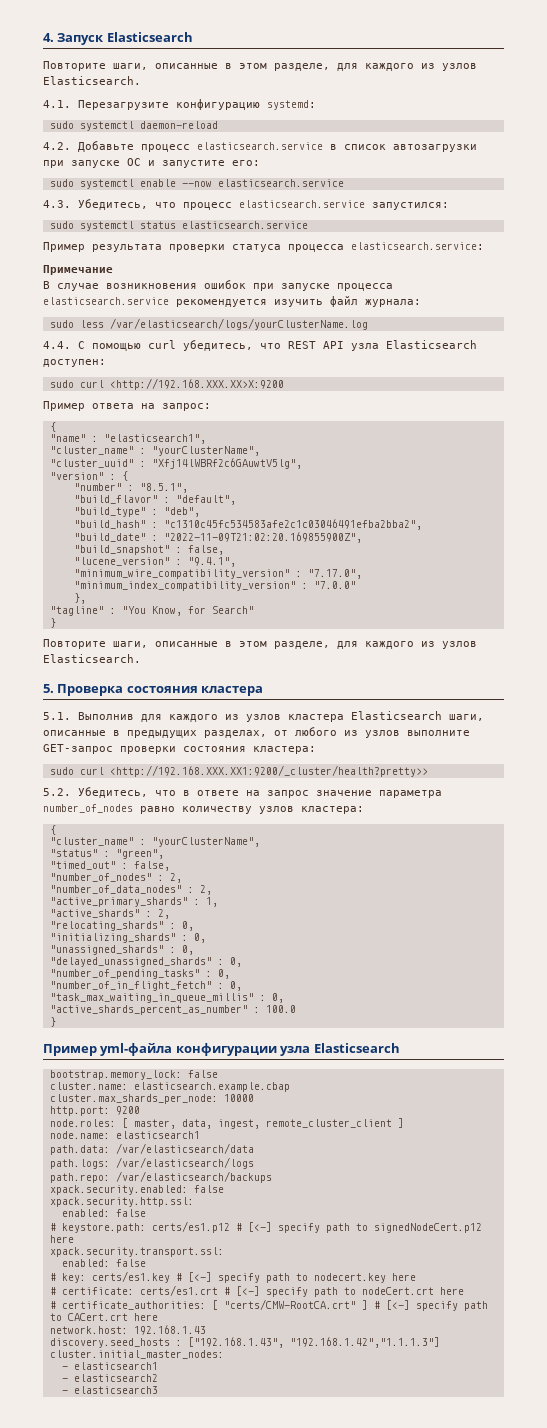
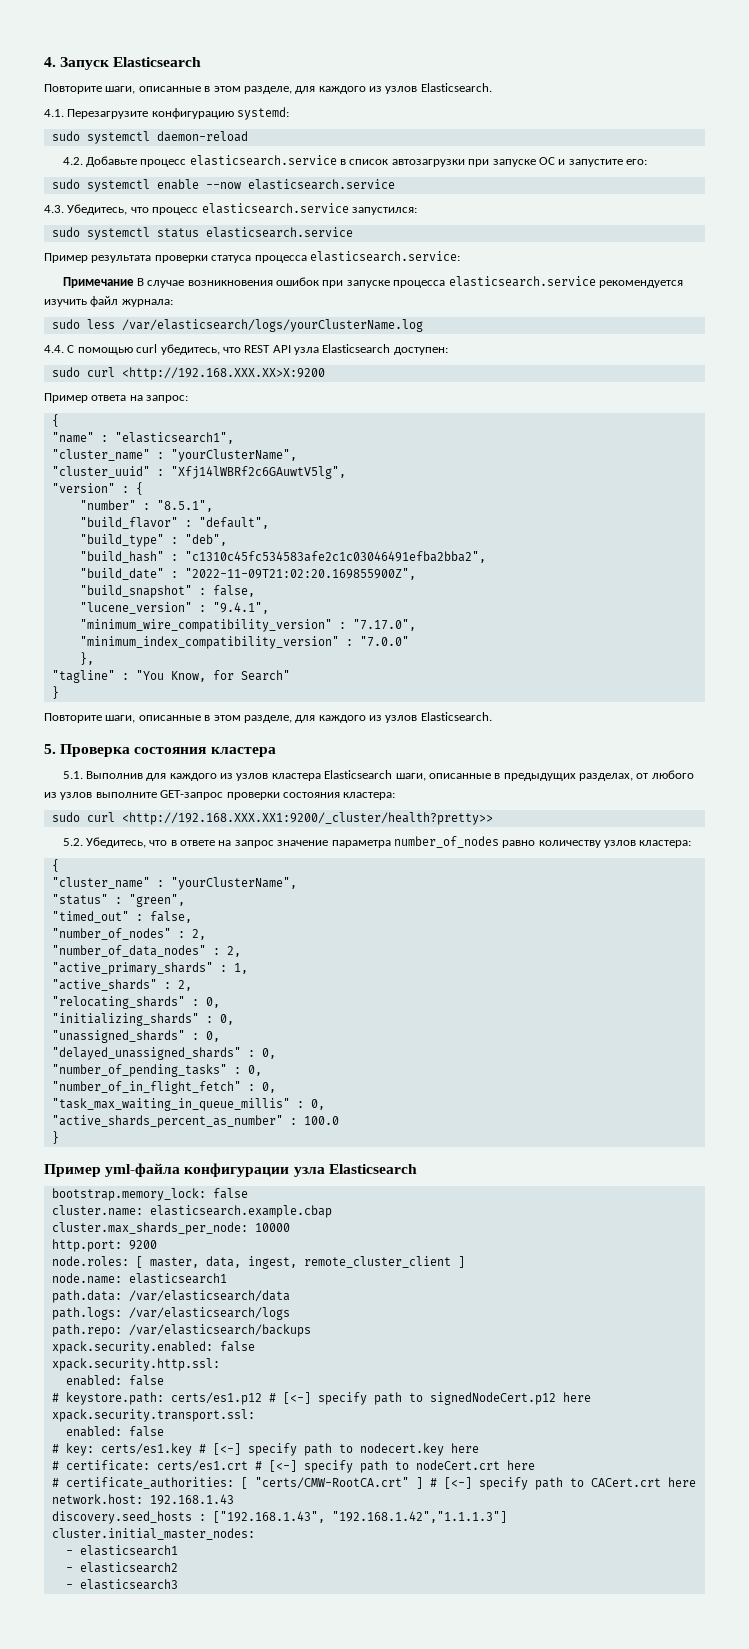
(113, 270) // -> (134, 282) none

